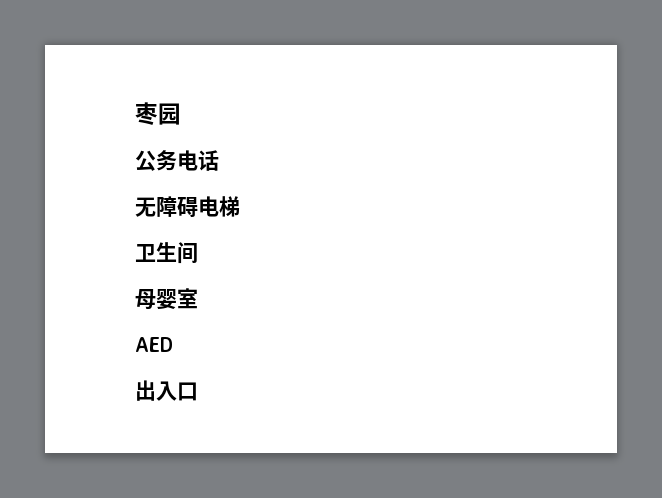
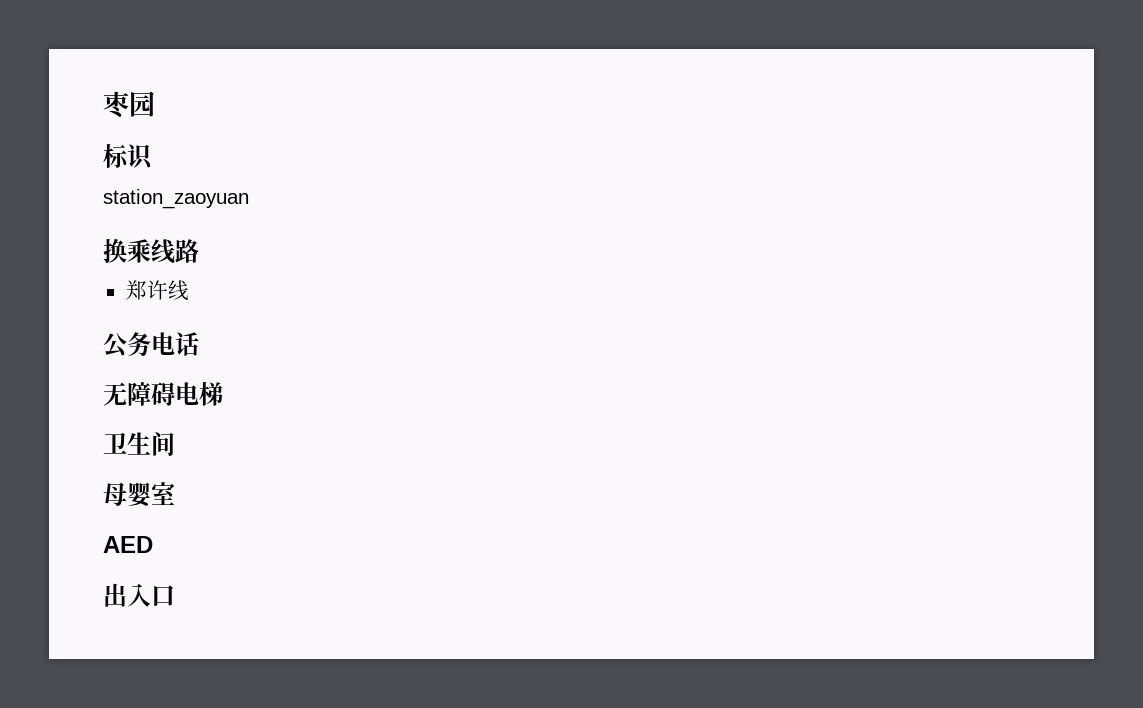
(181, 114) none -> [103,144,153,170] [103,189,249,209] [103,238,199,264] [125,280,189,301] // 标识 // station_zaoyuan // 换乘线路 // 郑许线

